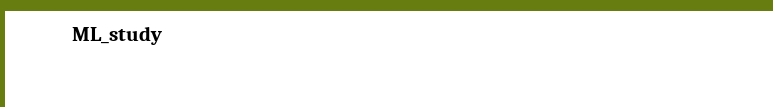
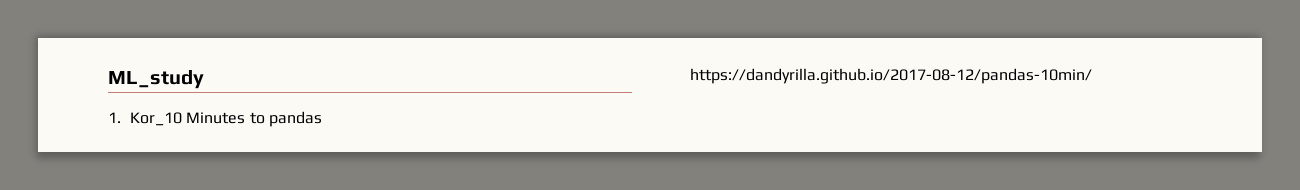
(162, 35) none -> [108,111,322,127] [689,68,1092,84] // 1. Kor_10 Minutes to pandas https://dandyrilla.github.io/2017-08-12/pandas-10min/

